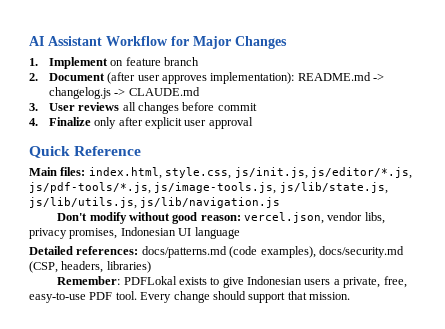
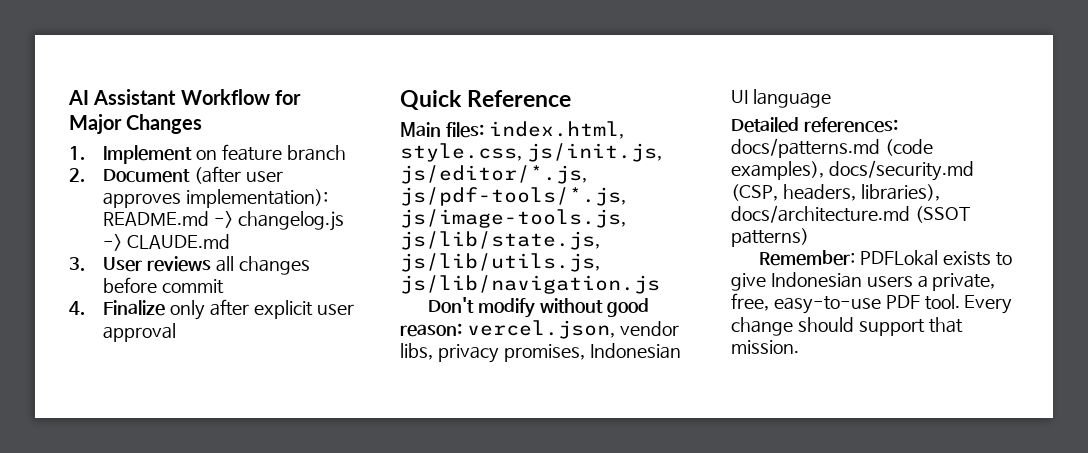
[106,261,151,273] libraries) -> [860,184,940,201] [731,205,970,223] [731,228,809,247] libraries), docs/architecture.md (SSOT patterns)

